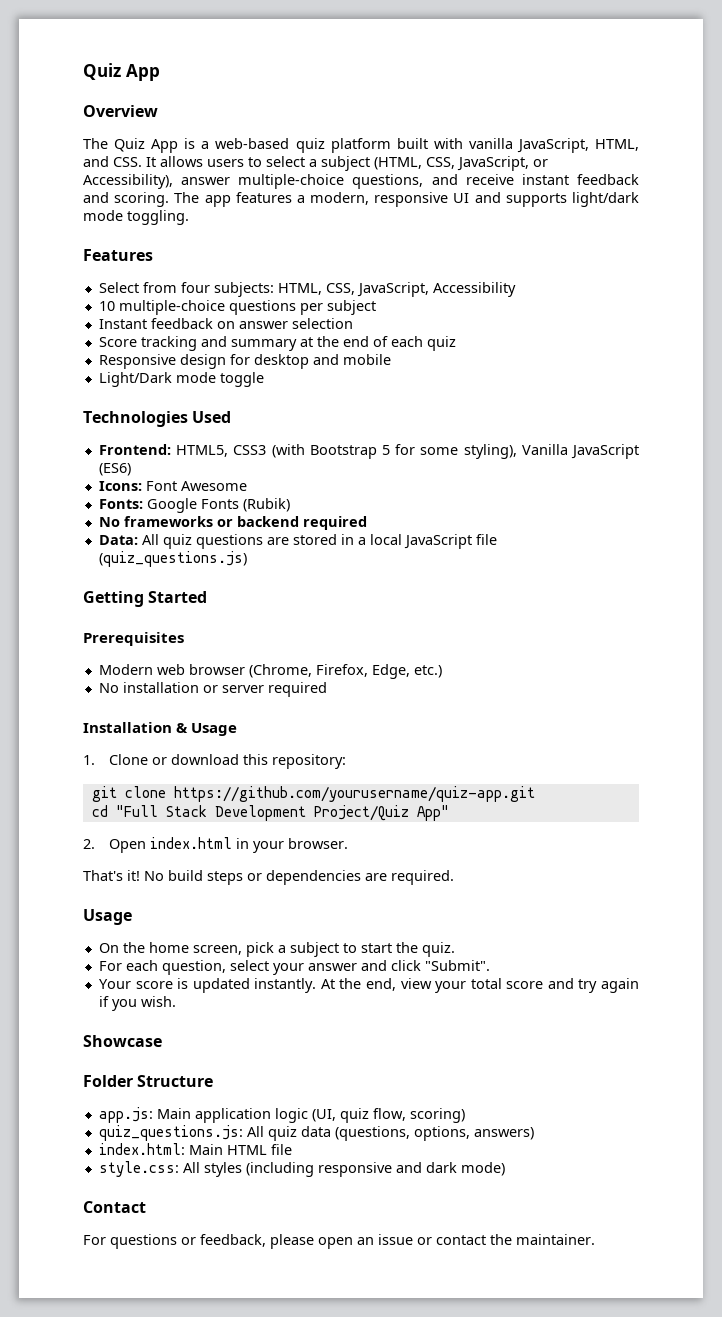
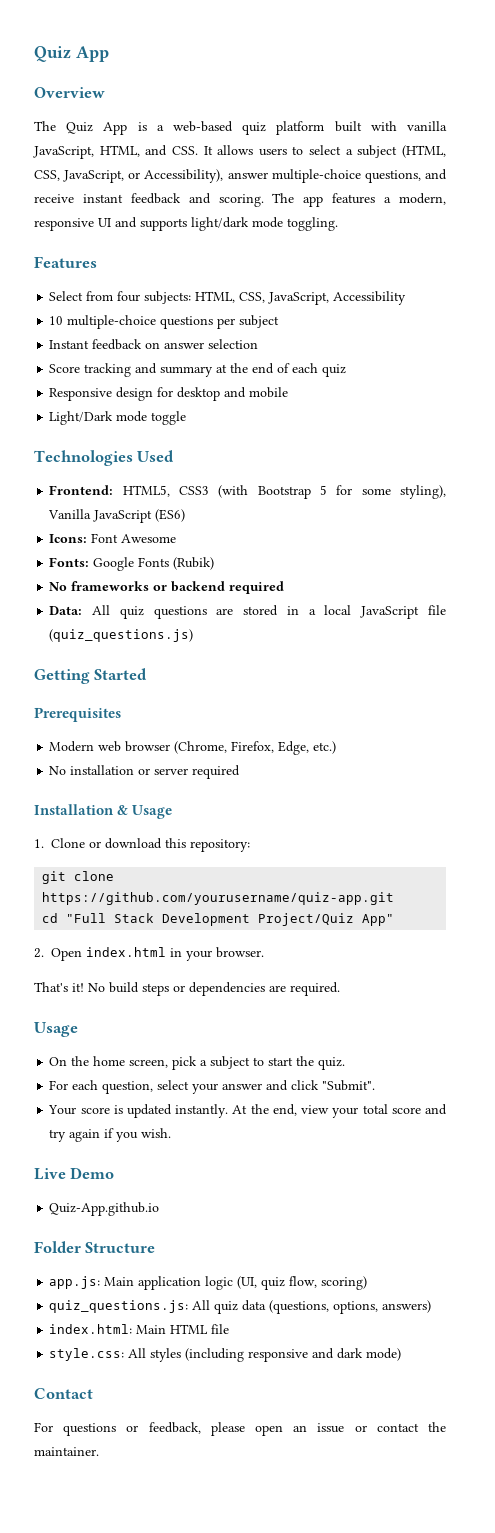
[83,1035,162,1047] Showcase -> [34,1167,115,1180] [49,1202,160,1216] Live Demo // Quiz-App.github.io

